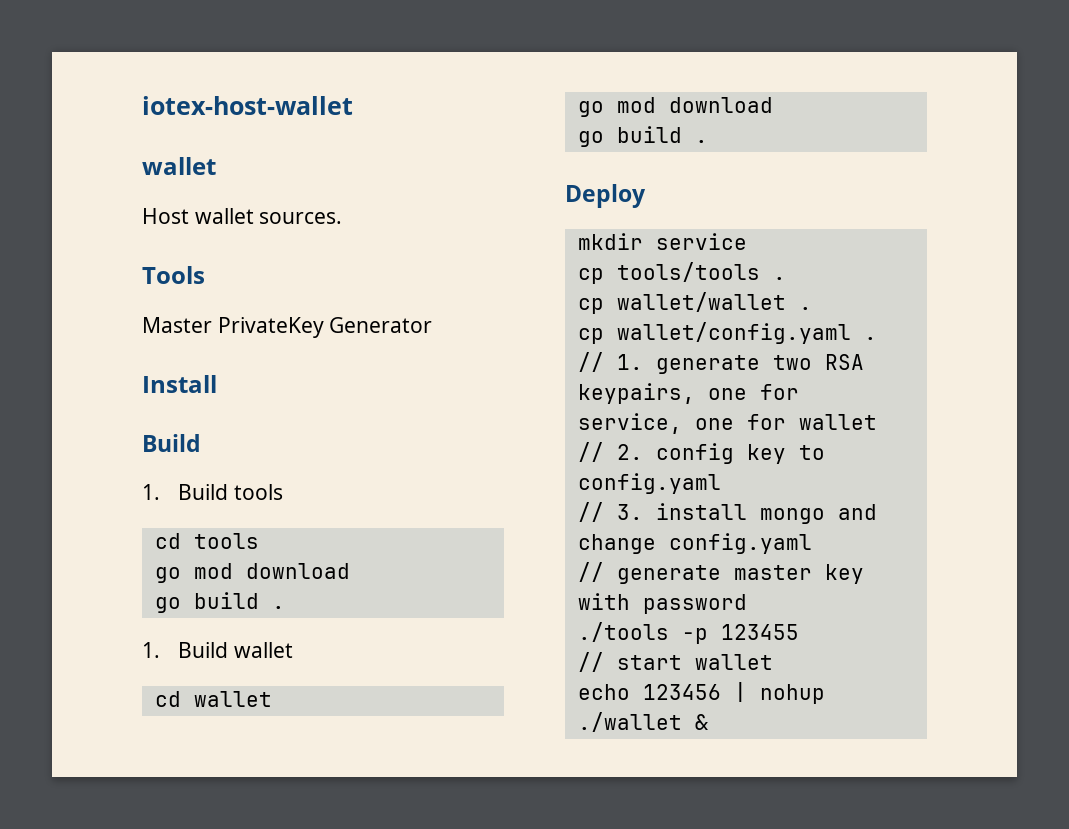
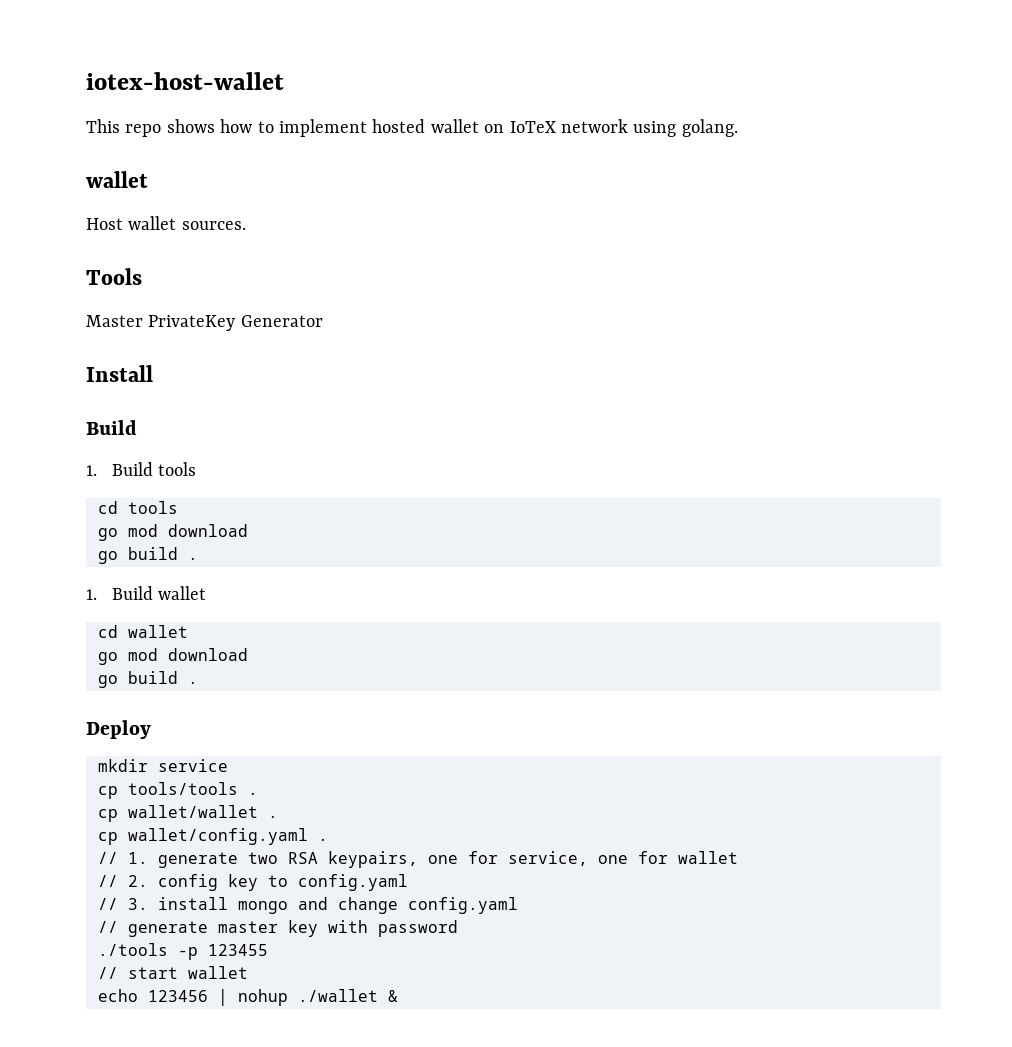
(353, 105) none -> [86,119,738,137] // This repo shows how to implement hosted wallet on IoTeX network using golang.

